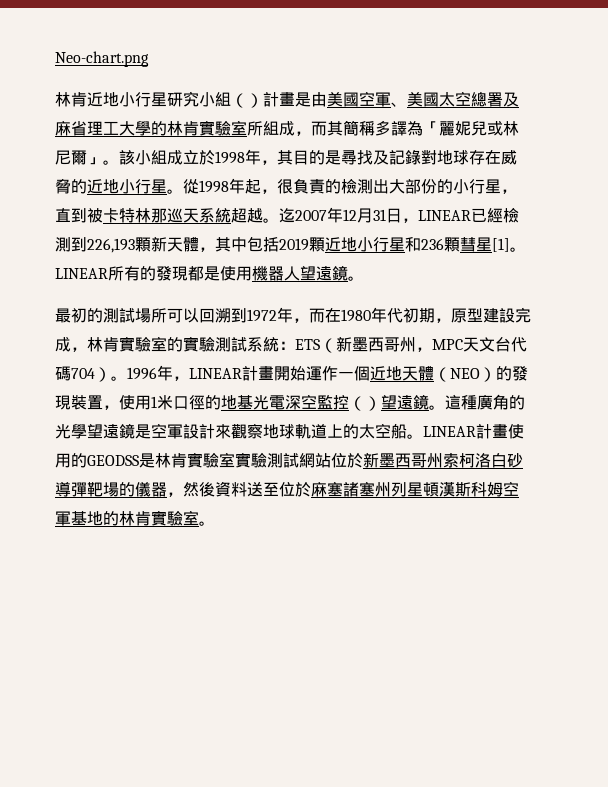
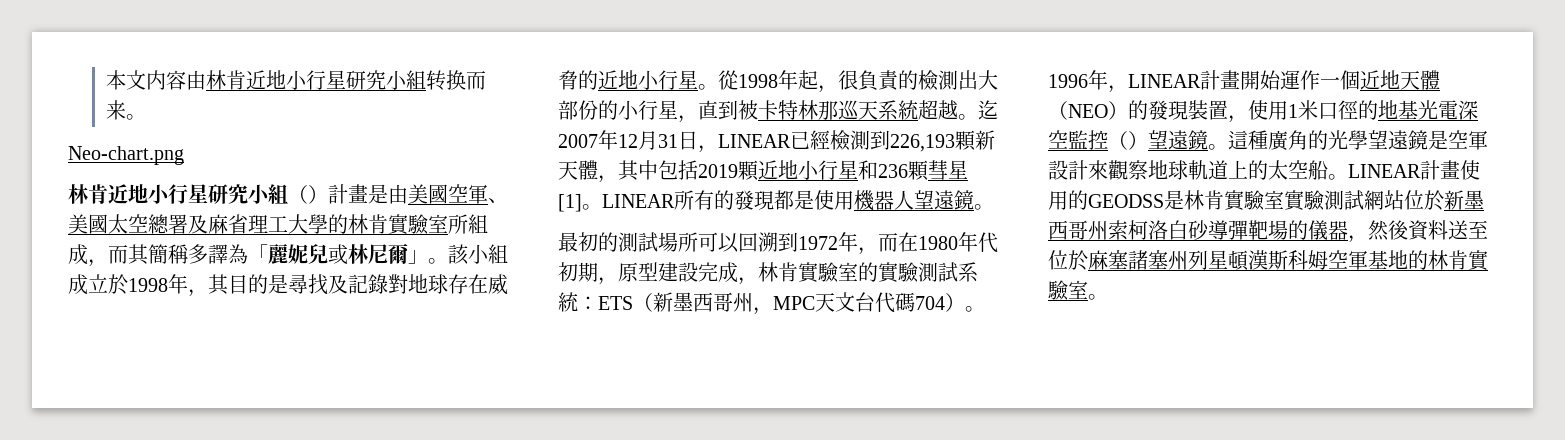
(55, 59) none -> [106,70,487,91] [106,100,147,120] 本文内容由林肯近地小行星研究小組转换而来。 //

